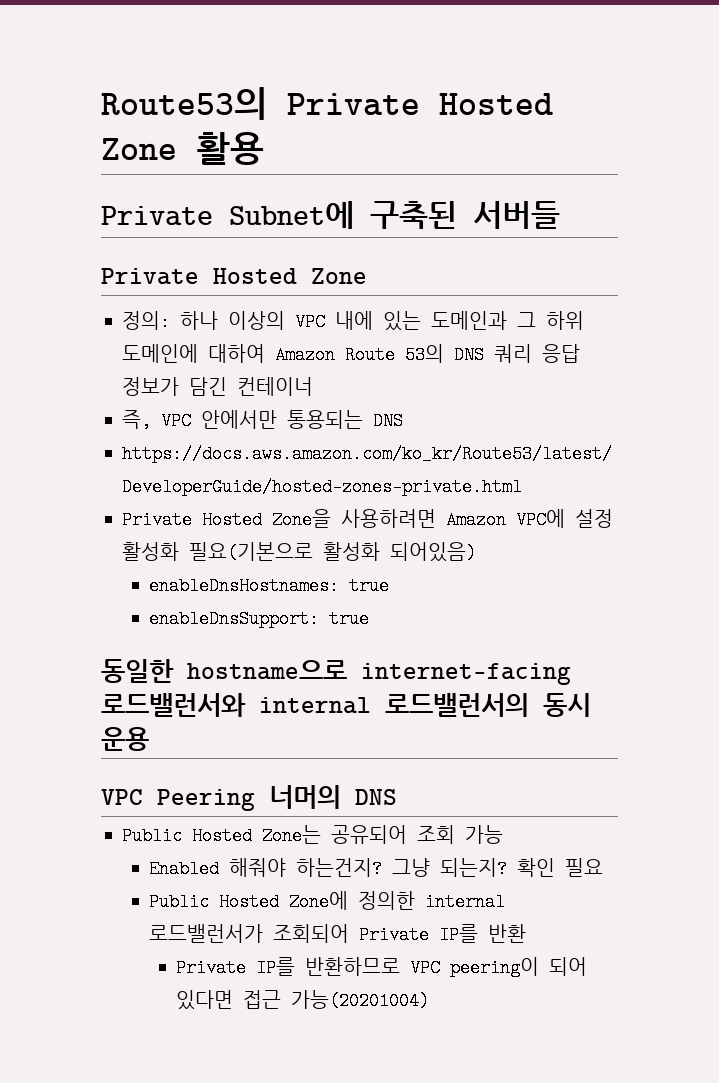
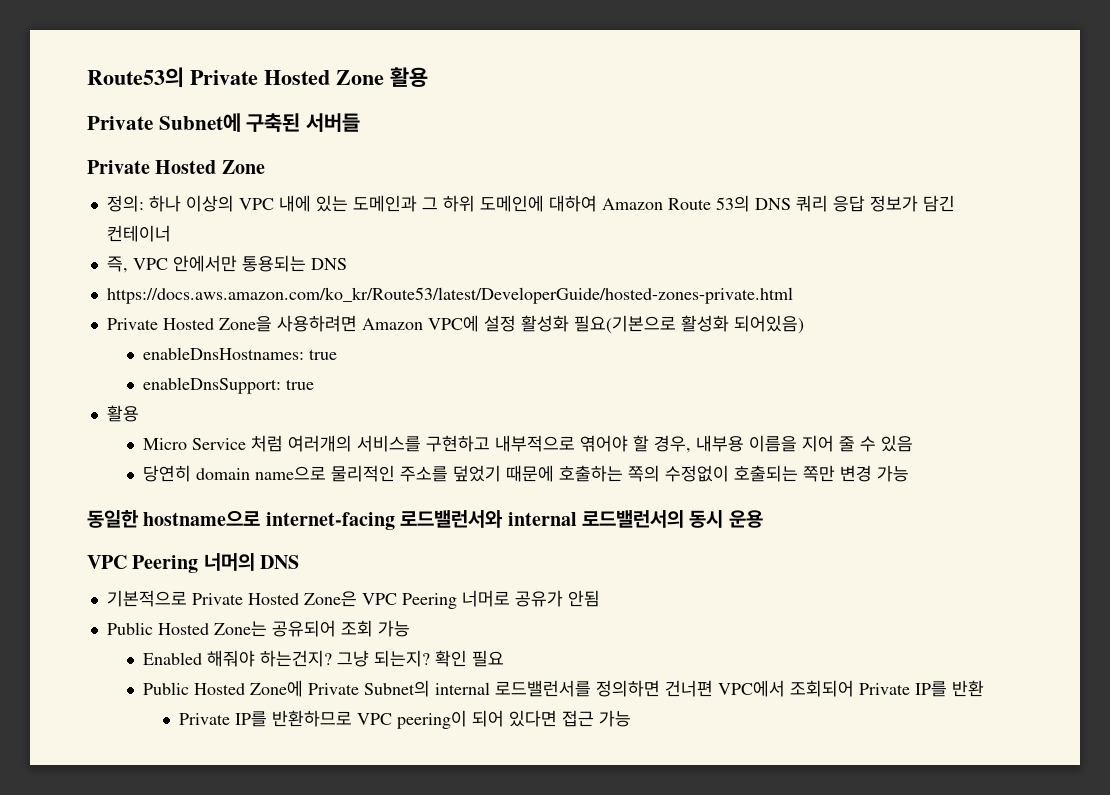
(370, 619) none -> [106,405,139,422] [142,435,913,453] [142,465,909,482] // 활용 // Micro Service 처럼 여러개의 서비스를 구현하고 내부적으로 엮어야 할 경우, 내부용 이름을 지어 줄 수 있음 // 당연히 domain name으로 물리적인 주소를 덮었기 때문에 호출하는 쪽의 수정없이 호출되는 쪽만 변경 가능
(397, 797) none -> [106,590,600,609] // 기본적으로 Private Hosted Zone은 VPC Peering 너머로 공유가 안됨
[358,891,506,911] [149,924,264,943] 정의한 internal 로드밸런서가 -> [307,680,785,697] Private Subnet의 internal 로드밸런서를 정의하면 건너편 VPC에서
[291,990,430,1010] 가능(20201004) -> [598,710,631,727] 가능

